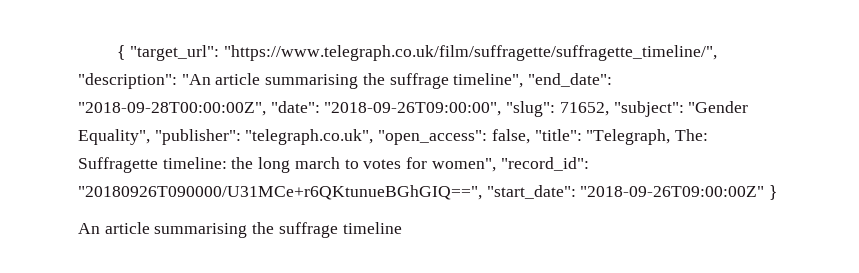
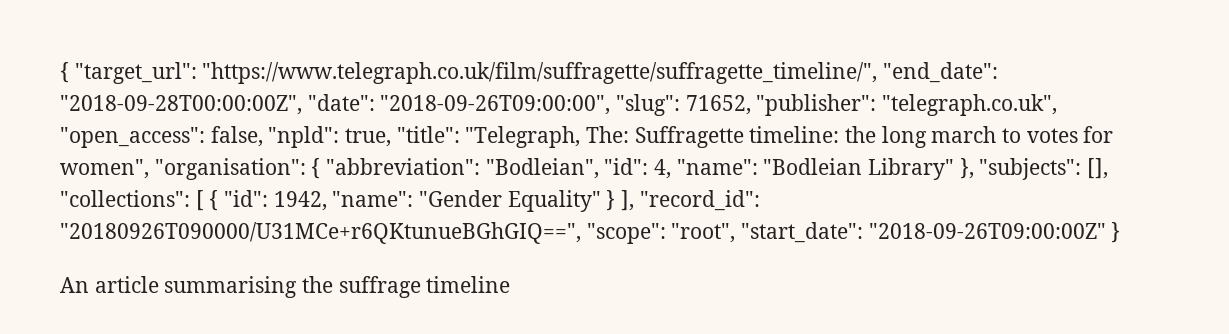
[78,73,524,89] "description": "An article summarising the suffrage timeline", -> (878, 73) none
[613,101,749,117] [78,129,150,145] "subject": "Gender Equality", -> (751, 105) none
(530, 136) none -> [268,126,392,148] "npld": true,
[500,157,589,171] [78,185,482,200] "record_id": "20180926T090000/U31MCe+r6QKtunueBGhGIQ==", -> [154,158,1109,180] [60,190,760,212] [60,222,736,244] "organisation": { "abbreviation": "Bodleian", "id": 4, "name": "Bodleian Library" }, "subjects": [], "collections": [ { "id": 1942, "name": "Gender Equality" } ], "record_id": "20180926T090000/U31MCe+r6QKtunueBGhGIQ==", "scope": "root",

